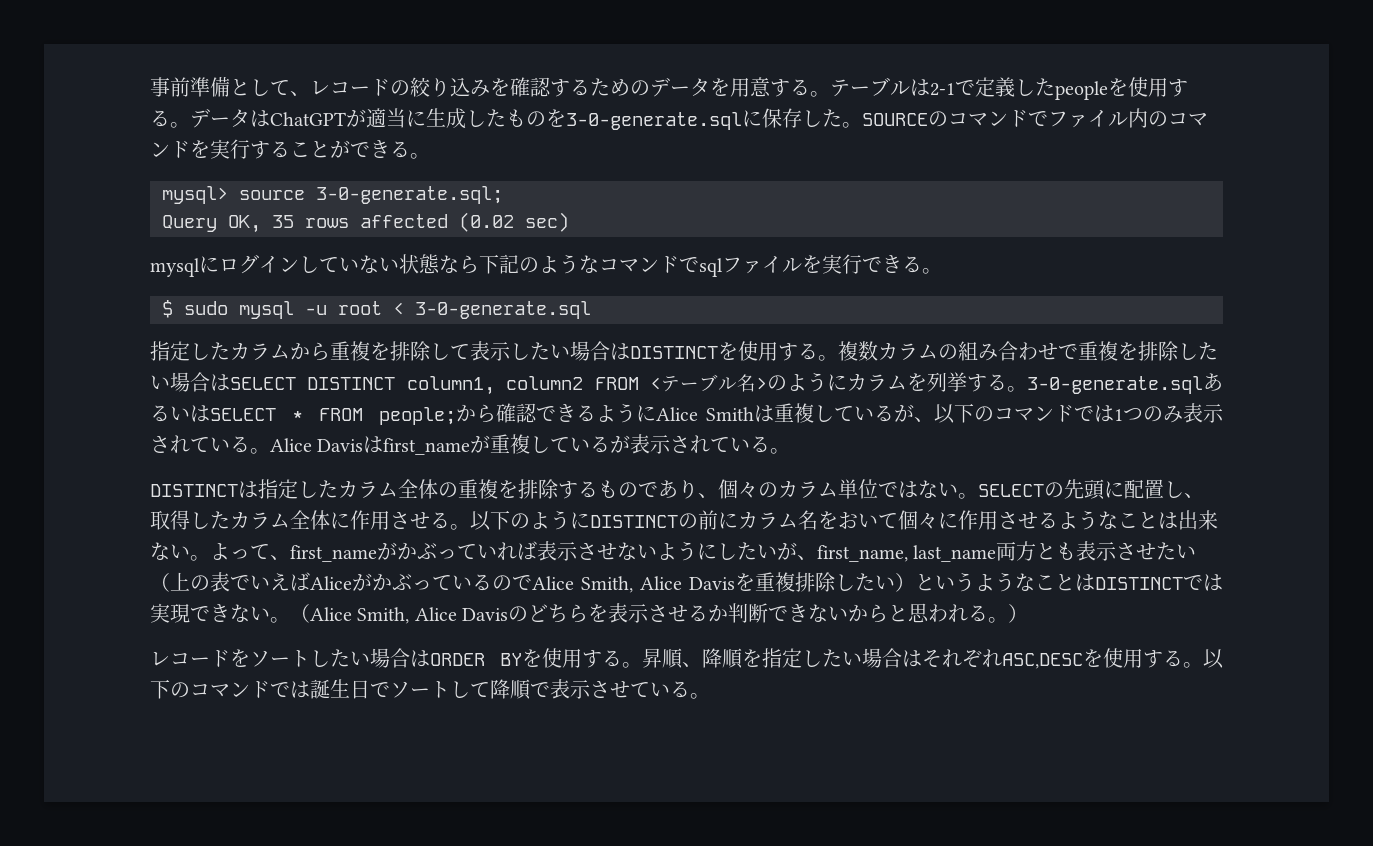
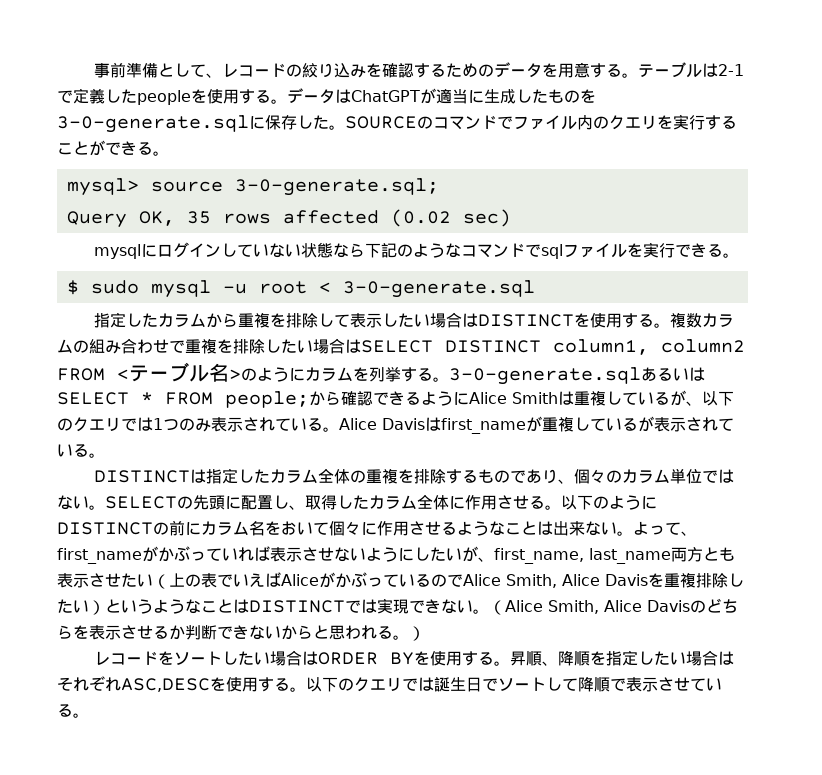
[1168,113,1208,126] [150,141,190,158] コマンド -> [609,115,657,130] クエリ
[993,405,1074,422] コマンド -> [73,417,121,432] クエリ
[190,681,270,698] コマンド -> [354,677,402,692] クエリ

